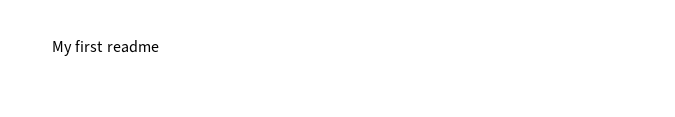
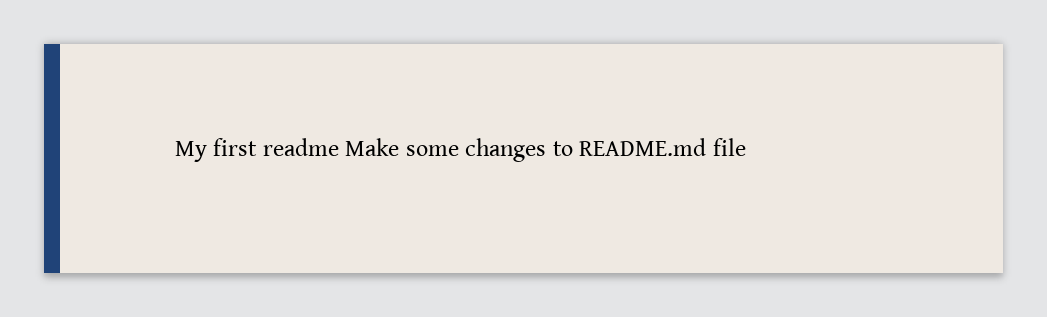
(159, 46) none -> [345,138,746,162] Make some changes to README.md file

